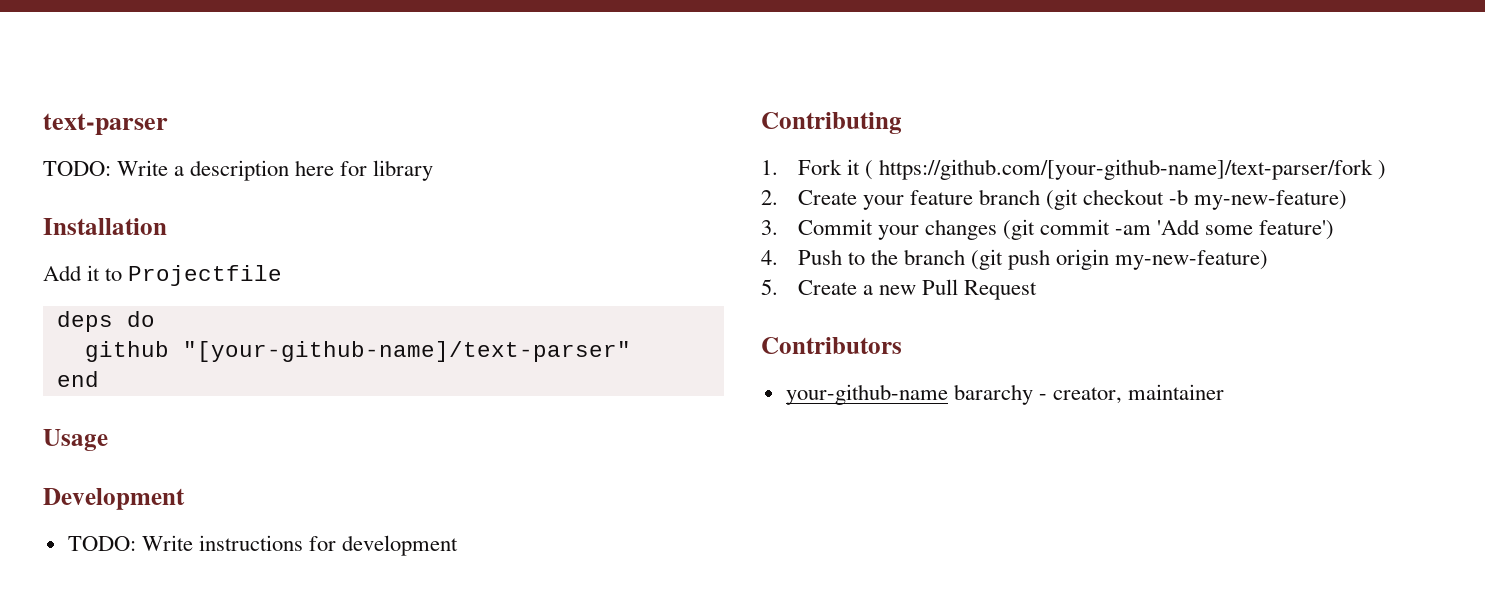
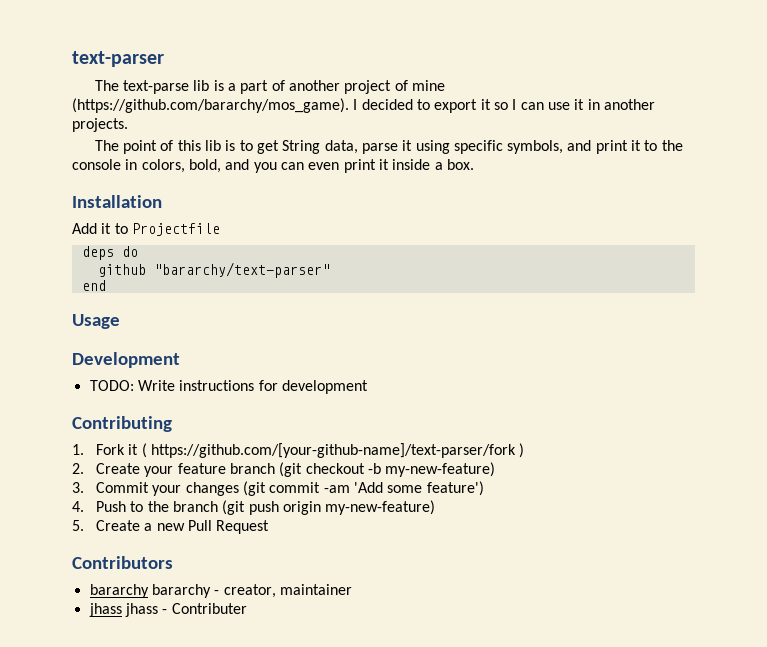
[43,160,434,181] TODO: Write a description here for library -> [94,80,445,94] [72,98,655,113] [72,118,128,132] [94,140,683,154] [72,159,474,173] The text-parse lib is a part of another project of mine (https://github.com/bararchy/mos_game). I decided to export it so I can use it in another projects. // The point of this lib is to get String data, parse it using specific symbols, and print it to the console in colors, bold, and you can even print it inside a box.
[182,341,631,362] "[your-github-name]/text-parser" -> [153,262,330,278] "bararchy/text-parser"
[785,384,948,405] your-github-name -> [89,584,149,598] bararchy
(1225, 392) none -> [88,603,247,617] // jhass jhass - Contributer

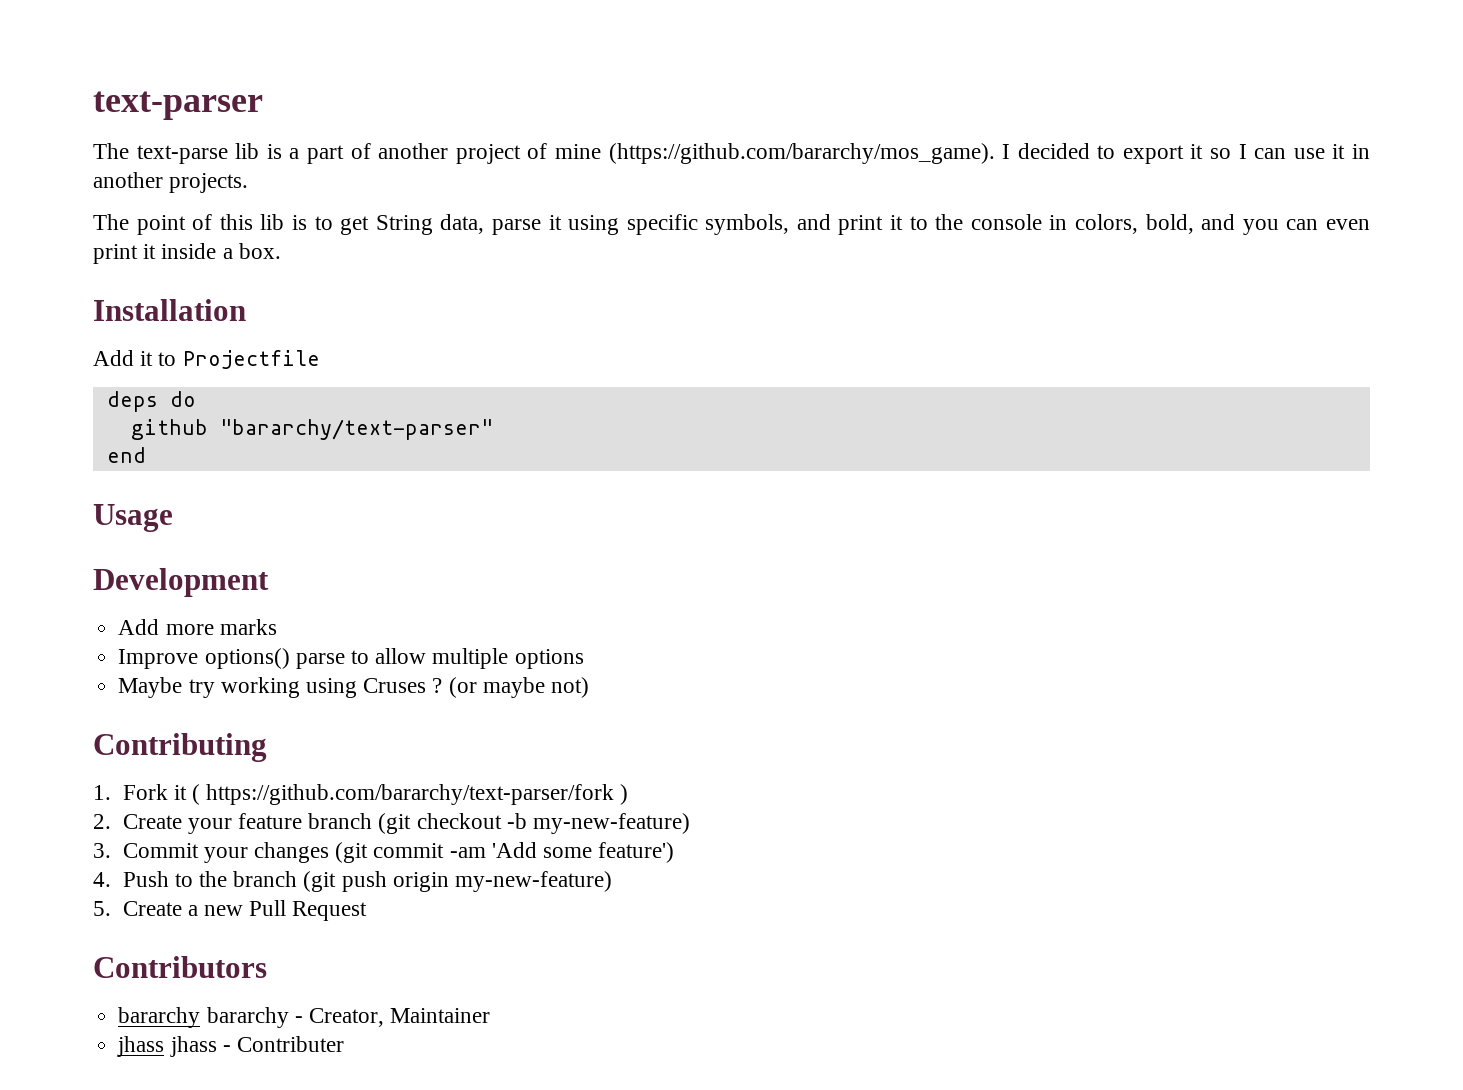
[89,380,368,394] TODO: Write instructions for development -> [118,619,277,635] [118,648,584,669] [118,677,589,698] Add more marks // Improve options() parse to allow multiple options // Maybe try working using Cruses ? (or maybe not)
[151,443,517,458] https://github.com/[your-github-name]/text-parser/fork -> [206,784,615,805] https://github.com/bararchy/text-parser/fork
[223,584,352,598] creator, maintainer -> [308,1008,491,1027] Creator, Maintainer

